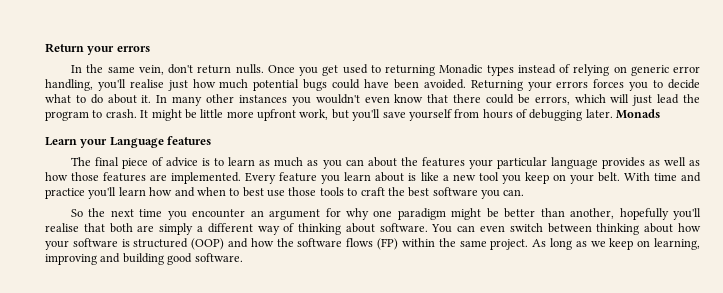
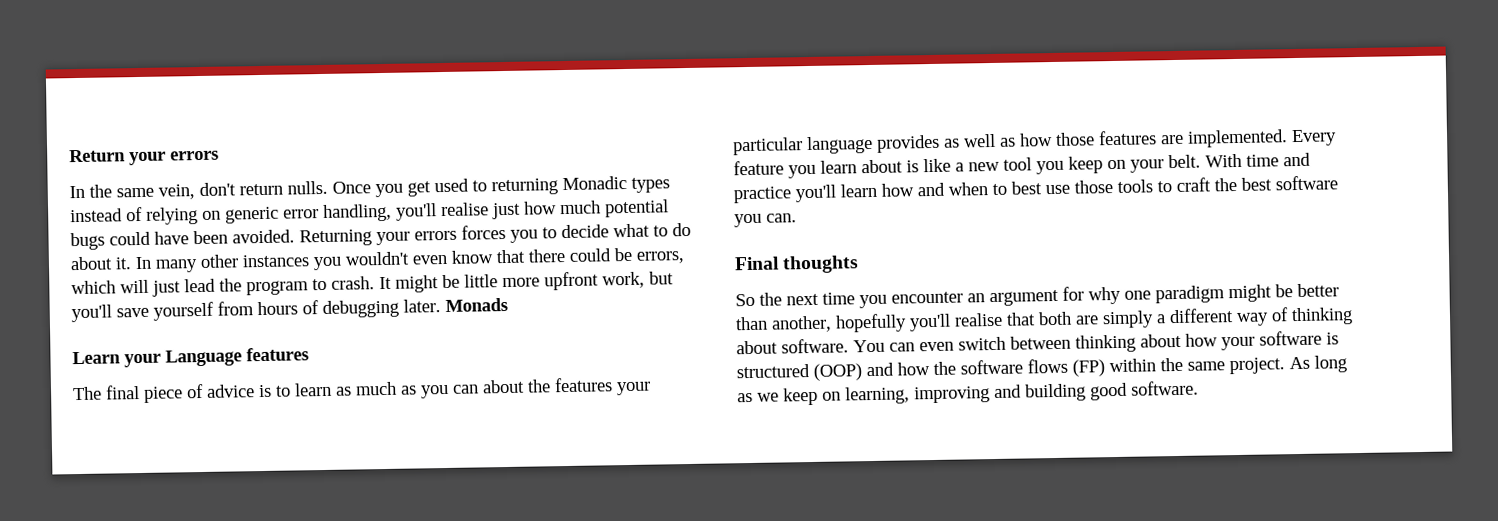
(525, 192) none -> [734,255,860,274] // Final thoughts

